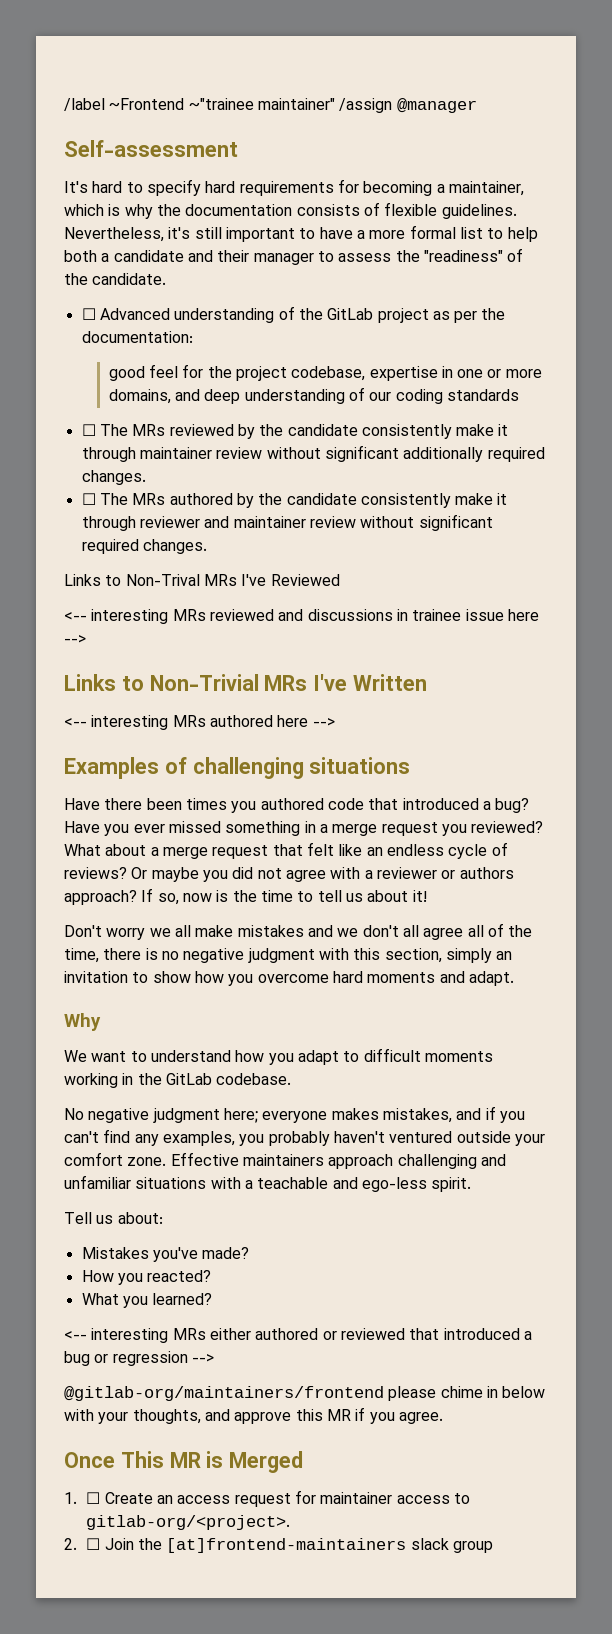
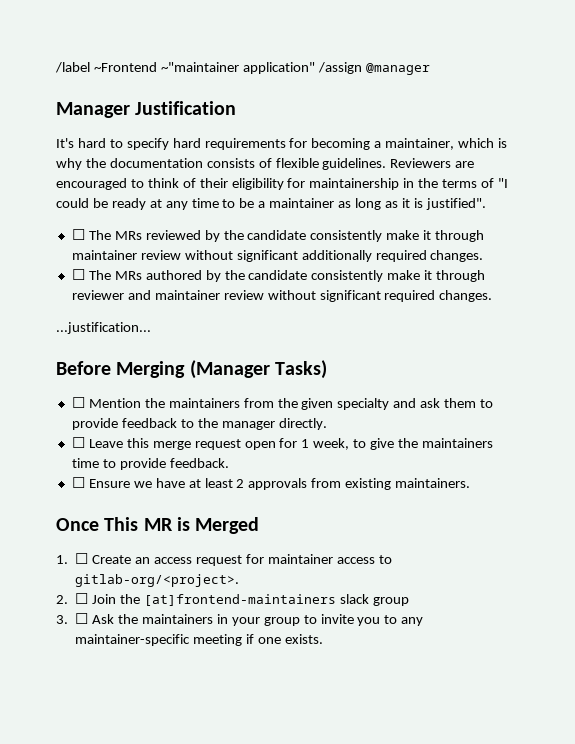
[188,98,335,110] ~"trainee maintainer" -> [160,62,315,74] ~"maintainer application"
[64,140,238,157] Self-assessment -> [56,101,237,118] Manager Justification
[64,225,538,242] [64,248,524,265] [64,273,167,285] [81,306,506,323] [81,331,193,343] [108,364,542,381] [108,387,519,404] Nevertheless, it's still important to have a more formal list to help both a candidate and their manager to assess the "readiness" of the candidate. // ☐ Advanced understanding of the GitLab project as per the documentation: // good feel for the project codebase, expertise in one or more domains, and deep understanding of our coding standards -> [390,158,475,168] [56,178,508,190] [56,198,486,210] Reviewers are encouraged to think of their eligibility for maintainership in the terms of "I could be ready at any time to be a maintainer as long as it is justified".
[64,574,340,586] [64,609,539,624] [64,635,86,644] [64,674,428,691] [64,715,335,730] [64,757,411,779] [64,798,530,813] [64,821,544,836] [64,842,508,859] [64,867,514,882] [64,888,427,905] [64,923,533,940] [64,948,513,963] [64,971,514,986] [64,1013,101,1031] [64,1048,493,1065] [64,1073,292,1088] [64,1106,525,1123] [64,1129,545,1146] [64,1152,506,1169] [64,1175,472,1192] [64,1212,163,1224] [81,1247,250,1262] [81,1270,212,1285] [81,1293,213,1308] [64,1328,532,1343] [64,1351,214,1366] [64,1386,546,1401] [64,1407,443,1424] Links to Non-Trival MRs I've Reviewed // <-- interesting MRs reviewed and discussions in trainee issue here --> // Links to Non-Trivial MRs I've Written // <-- interesting MRs authored here --> // Examples of challenging situations // Have there been times you authored code that introduced a bug? Have you ever missed something in a merge request you reviewed? What about a merge request that felt like an endless cycle of reviews? Or maybe you did not agree with a reviewer or authors approach? If so, now is the time to tell us about it! // Don't worry we all make mistakes and we don't all agree all of the time, there is no negative judgment with this section, simply an invitation to show how you overcome hard moments and adapt. // Why // We want to understand how you adapt to difficult moments working in the GitLab codebase. // No negative judgment here; everyone makes mistakes, and if you can't find any examples, you probably haven't ventured outside your comfort zone. Effective maintainers approach challenging and unfamiliar situations with a teachable and ego-less spirit. // Tell us about: // Mistakes you've made? // How you reacted? // What you learned? // <-- interesting MRs either authored or reviewed that introduced a bug or regression --> // @gitlab-org/maintainers/frontend please chime in below with your thoughts, and approve this MR if you agree. -> [56,322,151,334] [56,360,327,379] [71,397,494,410] [71,418,327,430] [71,437,493,450] [71,458,229,470] [71,477,471,490] ...justification... // Before Merging (Manager Tasks) // ☐ Mention the maintainers from the given specialty and ask them to provide feedback to the manager directly. // ☐ Leave this merge request open for 1 week, to give the maintainers time to provide feedback. // ☐ Ensure we have at least 2 approvals from existing maintainers.
(493, 1547) none -> [56,613,424,626] [75,634,323,646] // 3. ☐ Ask the maintainers in your group to invite you to any maintainer-specific meeting if one exists.

